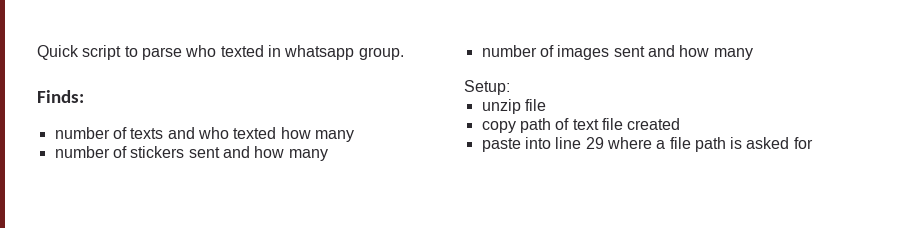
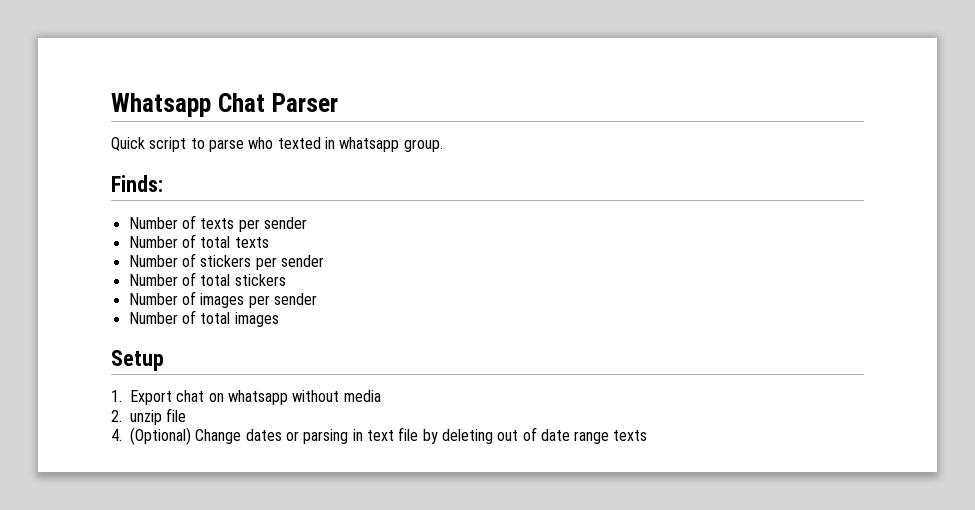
(37, 52) none -> [111,93,338,117] Whatsapp Chat Parser //
[54,127,110,139] number -> [128,217,178,229] Number
[167,127,354,142] [54,146,328,161] [481,45,753,60] [464,80,510,95] [481,99,546,114] [481,118,681,133] [481,137,813,152] and who texted how many // number of stickers sent and how many // number of images sent and how many // Setup: // unzip file // copy path of text file created // paste into line 29 where a file path is asked for -> [238,217,307,232] [128,234,269,248] [128,253,324,270] [128,272,286,286] [128,291,317,308] [128,310,279,327] [111,350,164,371] [111,390,381,405] [111,408,187,425] [111,427,648,445] per sender // Number of total texts // Number of stickers per sender // Number of total stickers // Number of images per sender // Number of total images // Setup // 1. Export chat on whatsapp without media // 2. unzip file // 4. (Optional) Change dates or parsing in text file by deleting out of date range texts

